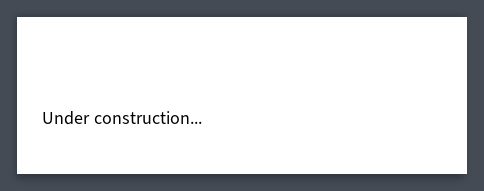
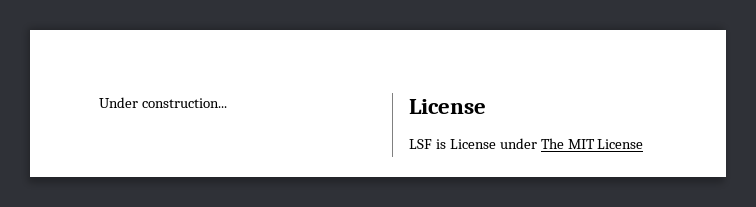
(202, 117) none -> [409,99,486,114] [409,138,644,149] // License // LSF is License under The MIT License

